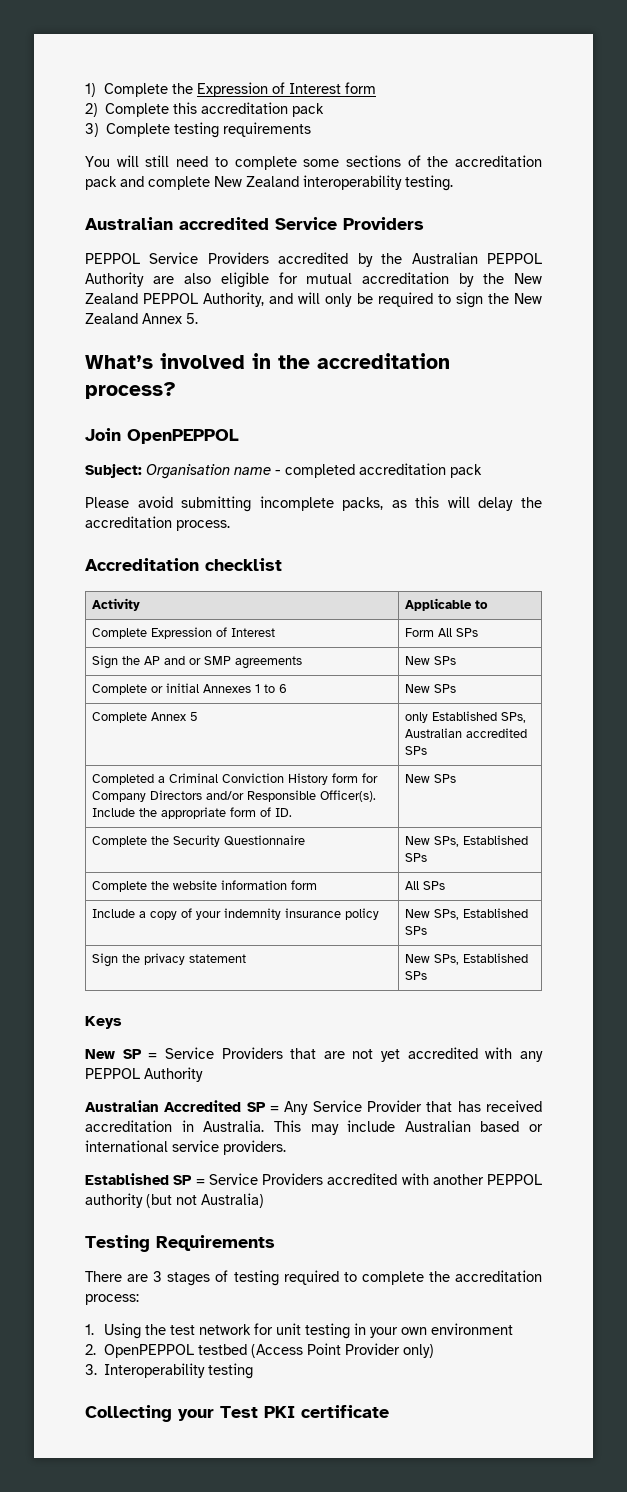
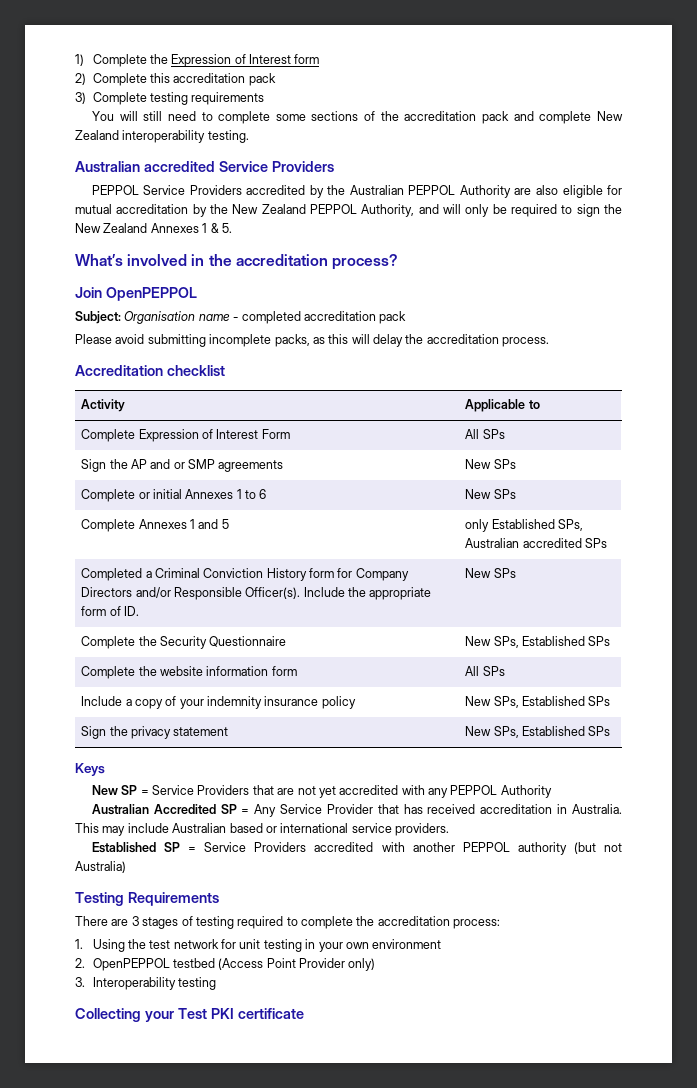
[142,313,182,324] Annex -> [150,223,219,233] Annexes 1 &
[405,628,435,637] | Form -> [261,429,290,439] Form |
[151,712,187,721] Annex -> [138,519,219,529] Annexes 1 and

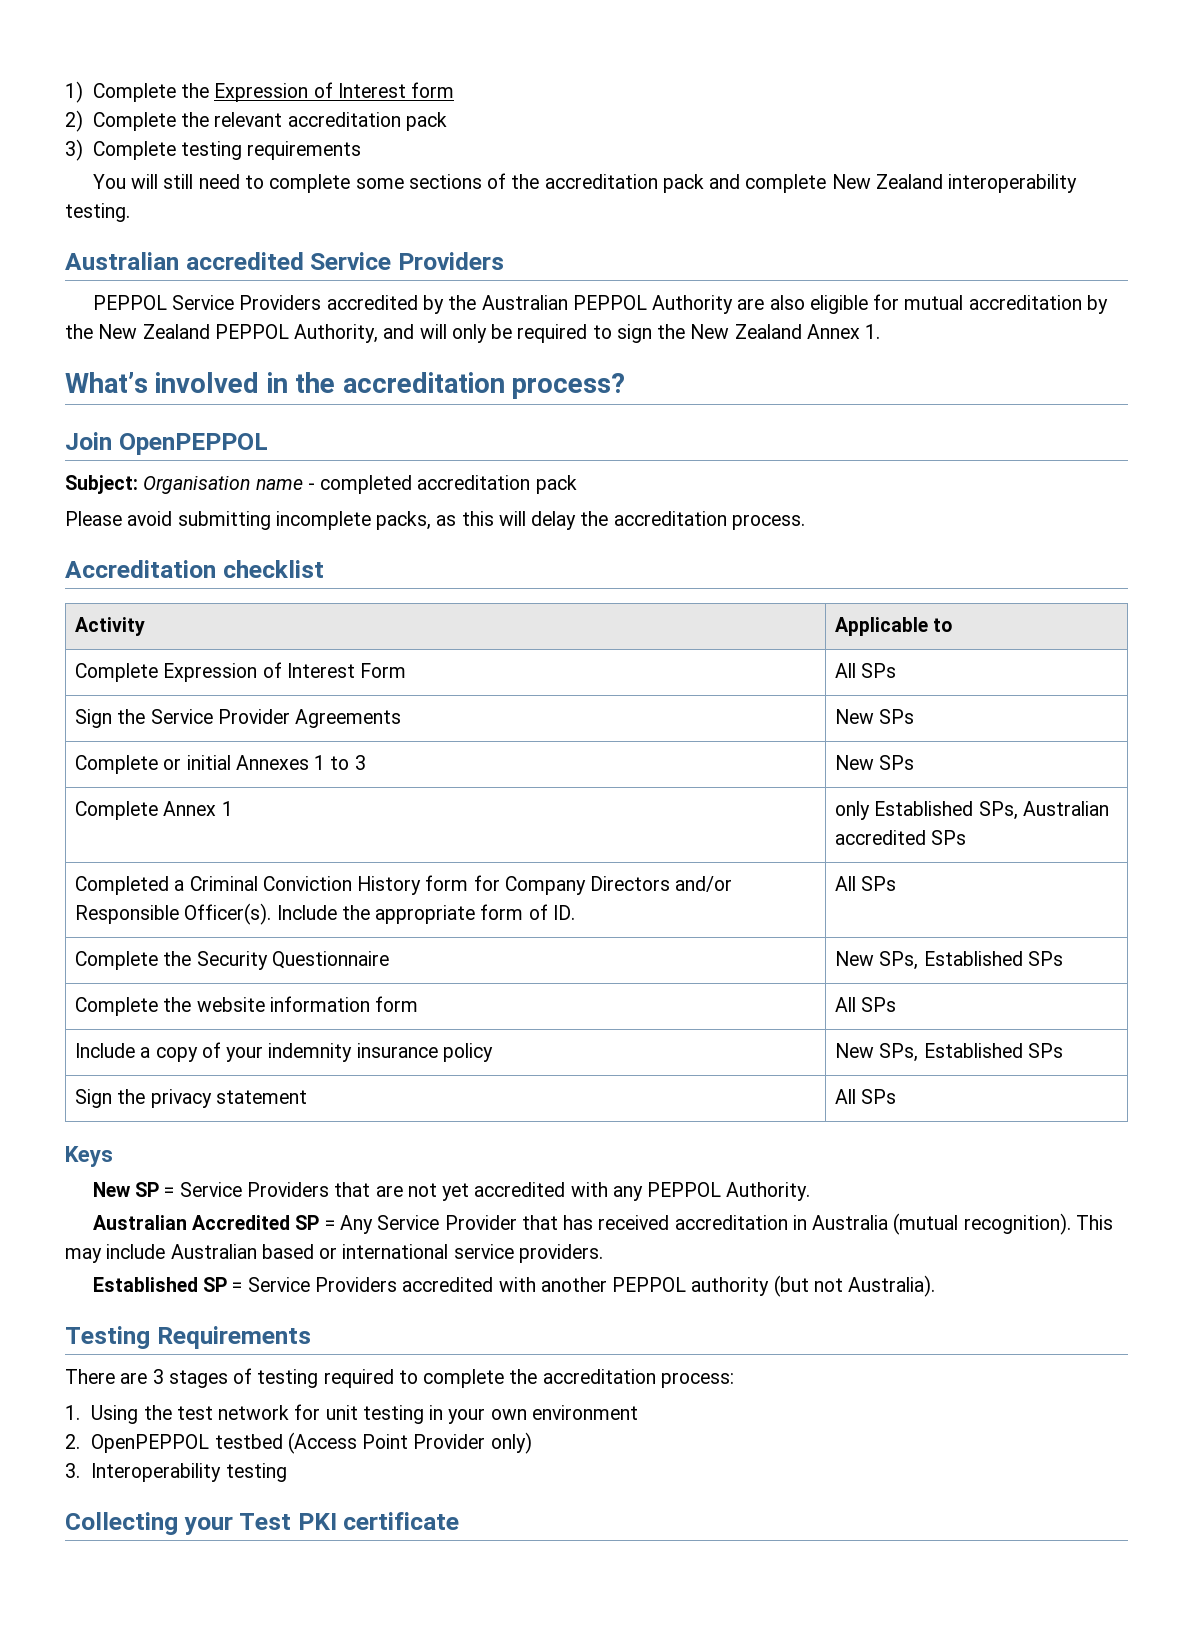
[149,73,170,83] this -> [181,112,283,127] the relevant
[150,223,232,233] Annexes 1 & 5. -> [806,324,881,339] Annex 1.
[130,459,284,472] AP and or SMP agreements -> [150,709,402,728] Service Provider Agreements
[259,489,267,499] [465,489,516,499] [81,519,229,532] 6 | New SPs // Complete Annexes 1 and 5 -> [354,755,366,770] [834,755,915,770] [74,801,233,820] 3 | New SPs // Complete Annex 1
[465,568,492,578] New -> [834,876,856,891] All
[465,726,585,738] New SPs, Established -> [834,1089,856,1104] All
[500,785,552,798] Authority -> [726,1182,811,1201] Authority.
[572,804,622,814] Australia. -> [812,1213,1071,1235] Australia (mutual recognition).
[75,861,126,873] Australia) -> [848,1275,936,1297] Australia).

